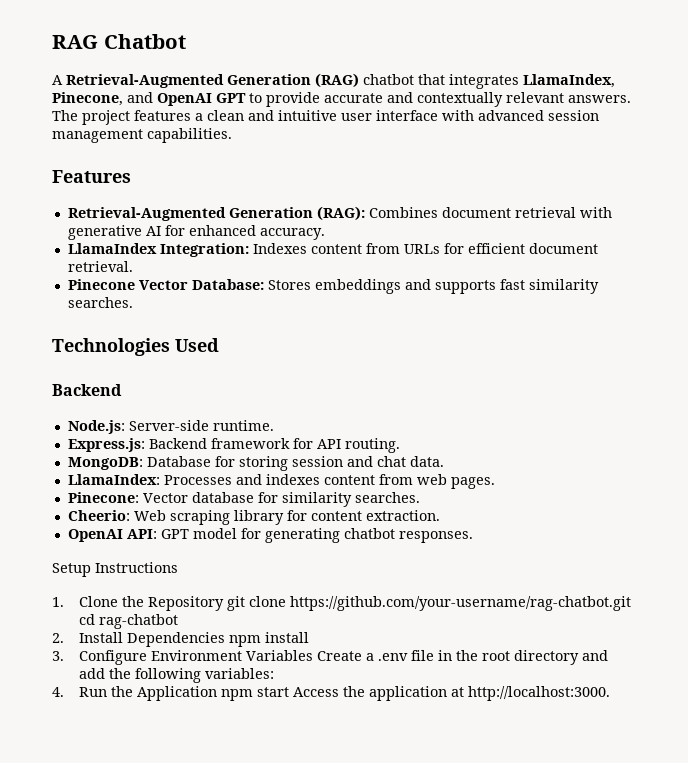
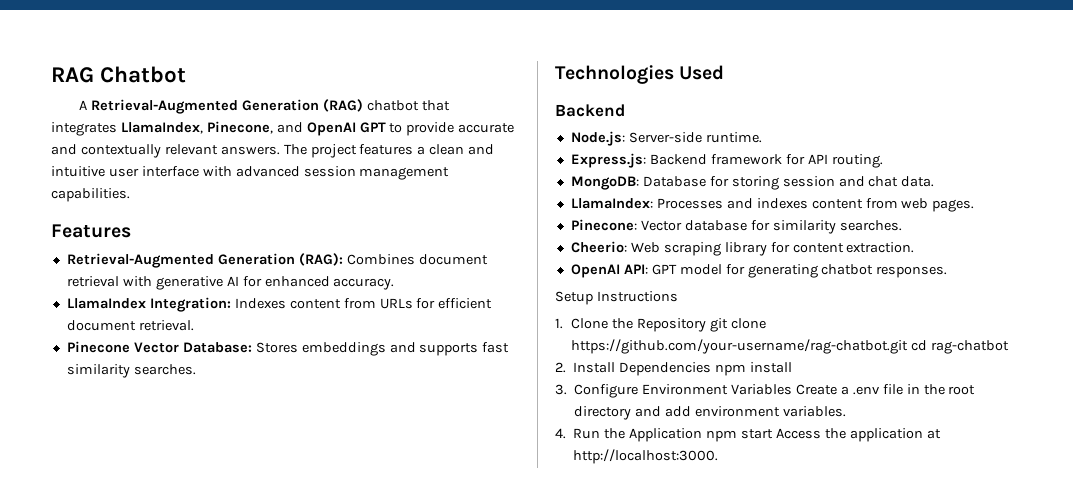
[108,668,274,683] the following variables: -> [694,406,846,417] environment variables.

